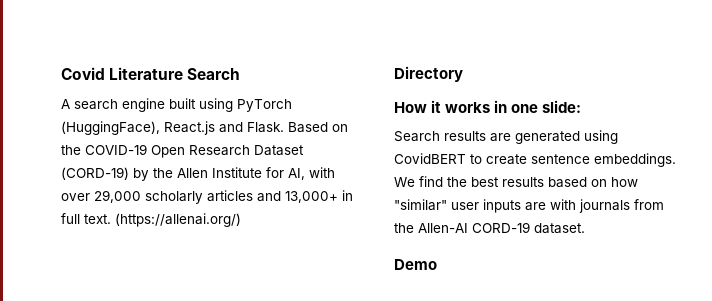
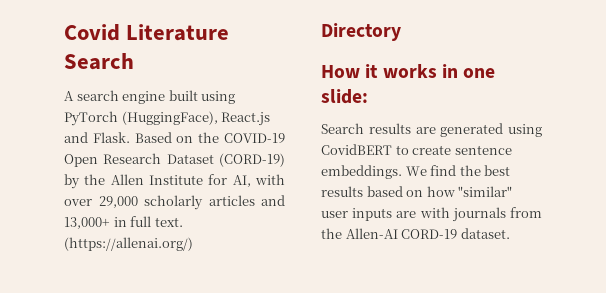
[394,259,437,270] // Demo -> (510, 233) none

